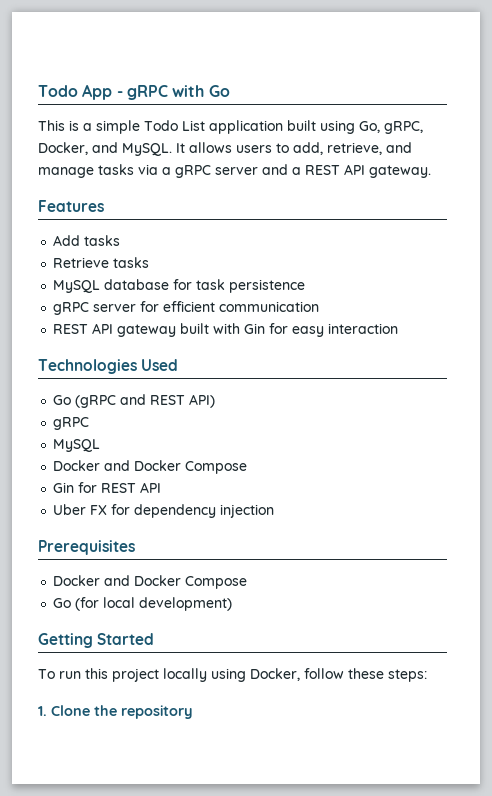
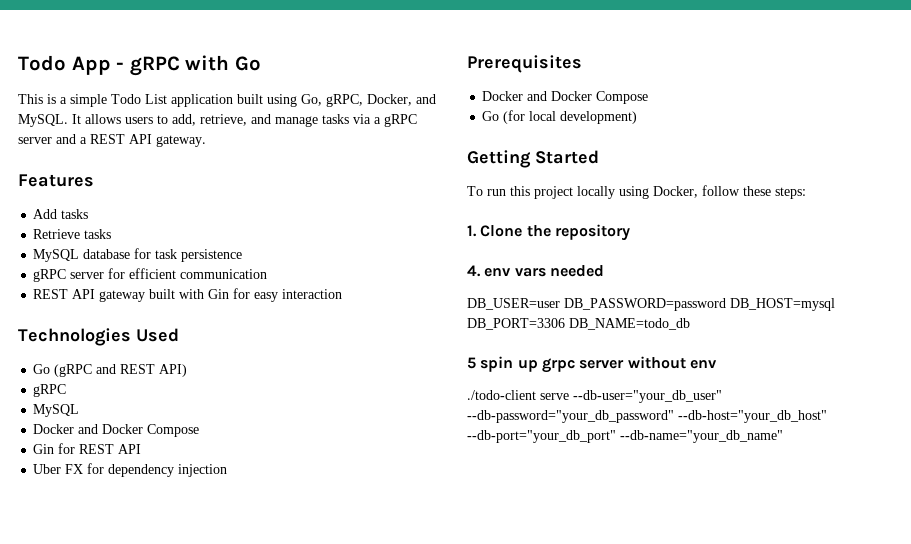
(193, 712) none -> [467,265,604,277] [467,298,835,311] [467,318,690,330] [467,356,717,373] [467,390,722,403] [467,410,827,423] [467,430,783,443] // 4. env vars needed // DB_USER=user DB_PASSWORD=password DB_HOST=mysql DB_PORT=3306 DB_NAME=todo_db // 5 spin up grpc server without env // ./todo-client serve --db-user="your_db_user" --db-password="your_db_password" --db-host="your_db_host" --db-port="your_db_port" --db-name="your_db_name"

